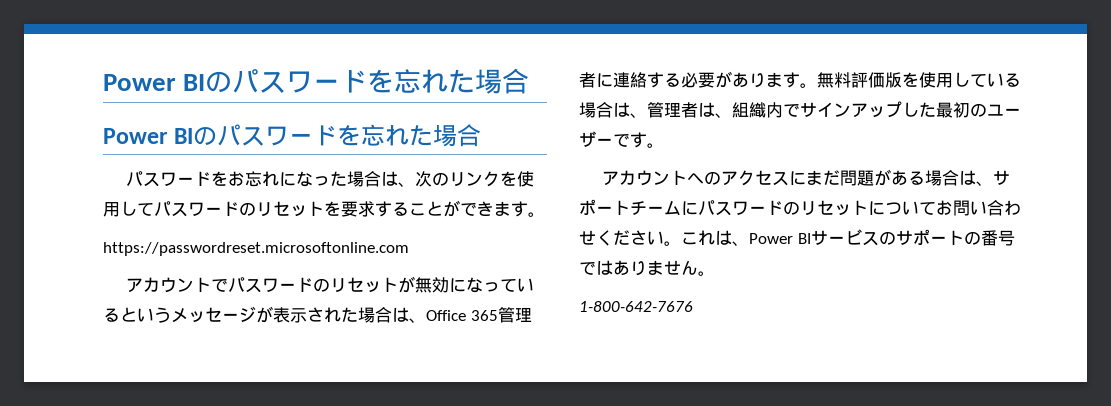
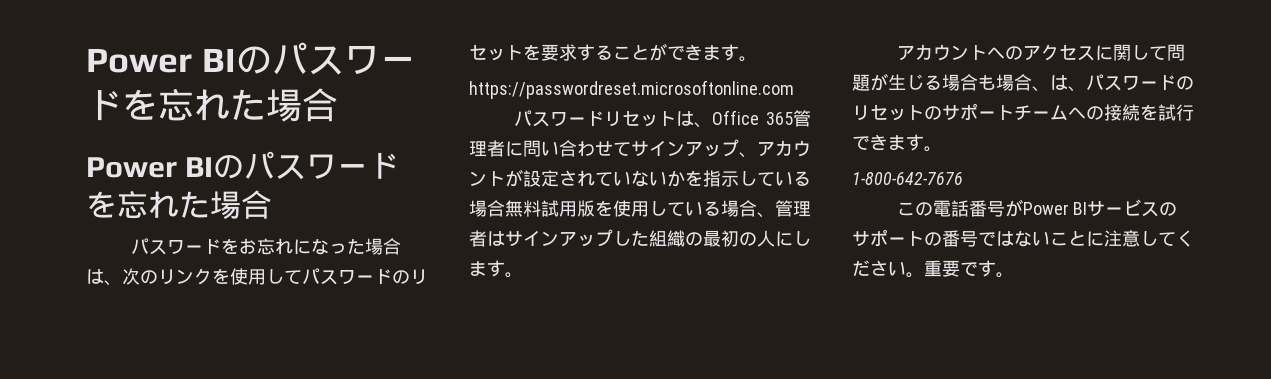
[125,276,534,293] [103,306,392,323] アカウントでパスワードのリセットが無効になっているというメッセージが表示された場合 -> [513,110,676,127] パスワードリセット
[613,71,885,88] 連絡する必要があります。無料評価 -> [523,139,811,158] [469,169,811,187] [469,200,577,217] 問い合わせてサインアップ、アカウントが設定されていないかを指示している場合無料試用
[613,102,630,117] は -> (757, 208) none
[715,102,800,118] 、組織内で -> (505, 238) none
[936,102,1021,118] [579,131,630,147] 最初のユーザーで -> [649,230,811,247] [469,261,487,276] 組織の最初の人にしま
[805,169,1010,186] [579,199,1021,216] [579,230,749,246] まだ問題がある場合は、サポートチームにパスワードのリセットについてお問い合わせください。これは、 -> [1112,44,1185,61] [852,73,1194,92] [852,103,1194,121] [852,134,942,152] [852,172,963,185] [896,199,1023,217] 関して問題が生じる場合も場合、は、パスワードのリセットのサポートチームへの接続を試行できます。 // 1-800-642-7676 // この電話番号が
[613,260,715,276] [579,301,693,312] ありません。 // 1-800-642-7676 -> [1014,230,1194,247] [852,260,1014,278] ないことに注意してください。重要です。

